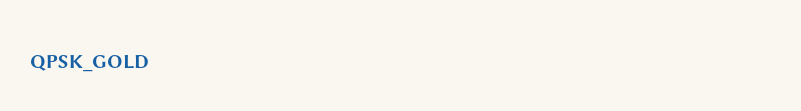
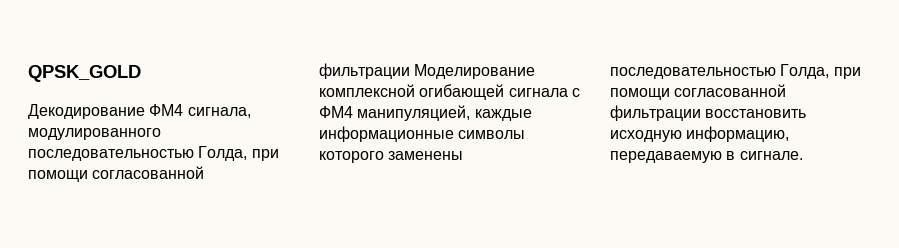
(149, 63) none -> [28,104,251,119] [28,128,161,140] [28,146,279,161] [28,166,205,182] [319,63,536,79] [319,84,580,100] [319,105,532,121] [319,126,526,142] [319,151,464,163] [610,64,861,79] [610,84,787,100] [610,105,807,121] [610,126,790,142] [610,151,803,163] // Декодирование ФМ4 сигнала, модулированного последовательностью Голда, при помощи согласованной фильтрации Моделирование комплексной огибающей сигнала с ФМ4 манипуляцией, каждые информационные символы которого заменены последовательностью Голда, при помощи согласованной фильтрации восстановить исходную информацию, передаваемую в сигнале.

